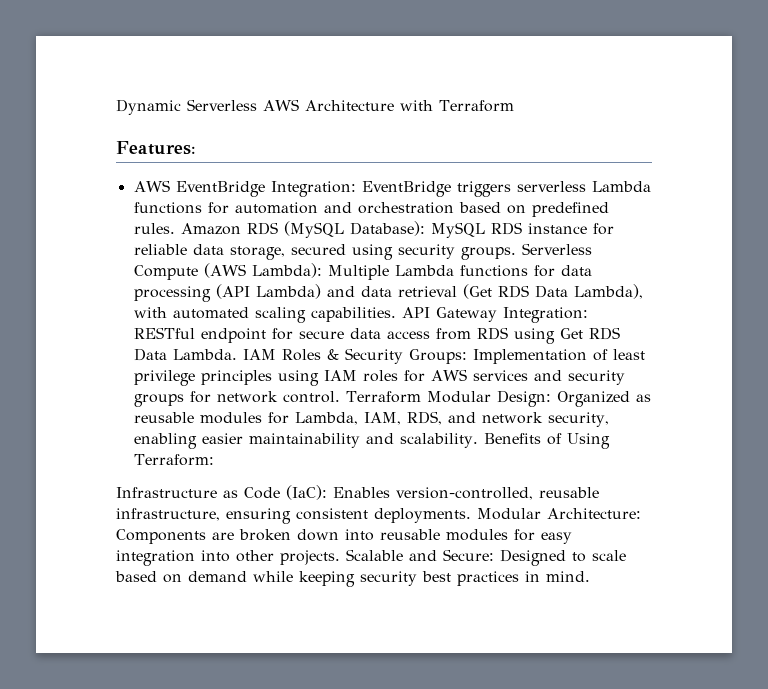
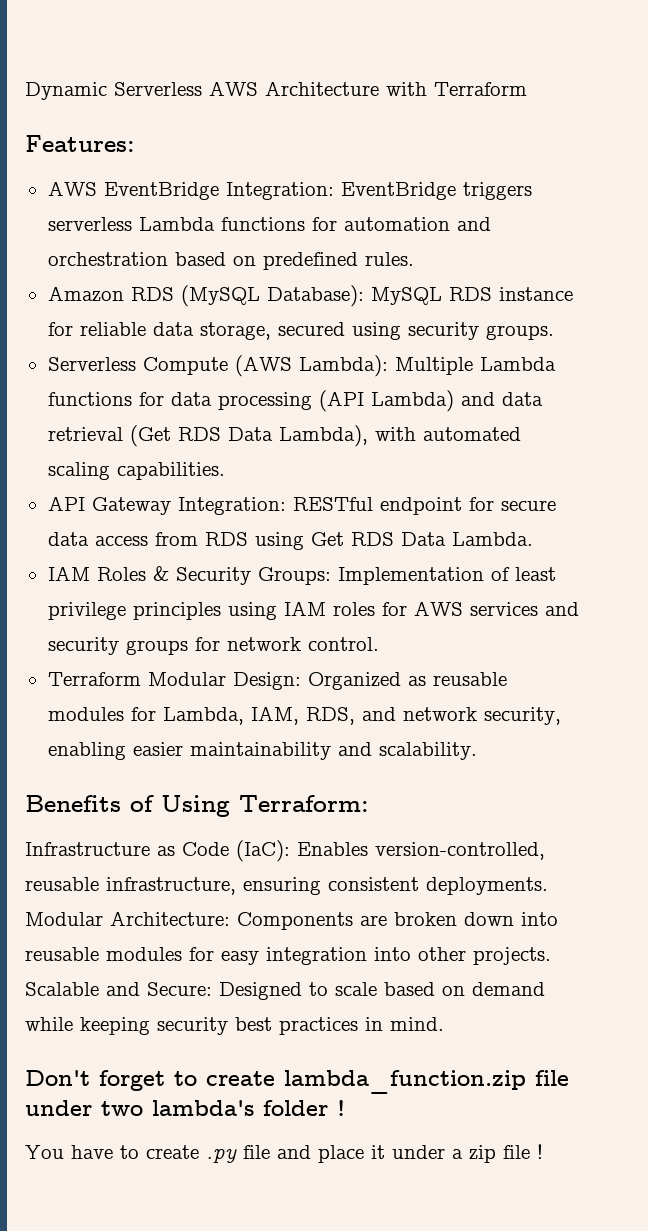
(175, 228) none -> (414, 259) //
(516, 253) none -> (554, 332) //
(396, 314) none -> (225, 471) //
(237, 354) none -> (533, 539) //
(340, 397) none -> (379, 644) //
(478, 440) none -> (477, 751) //
(590, 576) none -> [25,1070,569,1094] [25,1100,345,1116] [25,1144,543,1163] // Don't forget to create lambda_function.zip file under two lambda's folder ! // You have to create .py file and place it under a zip file !

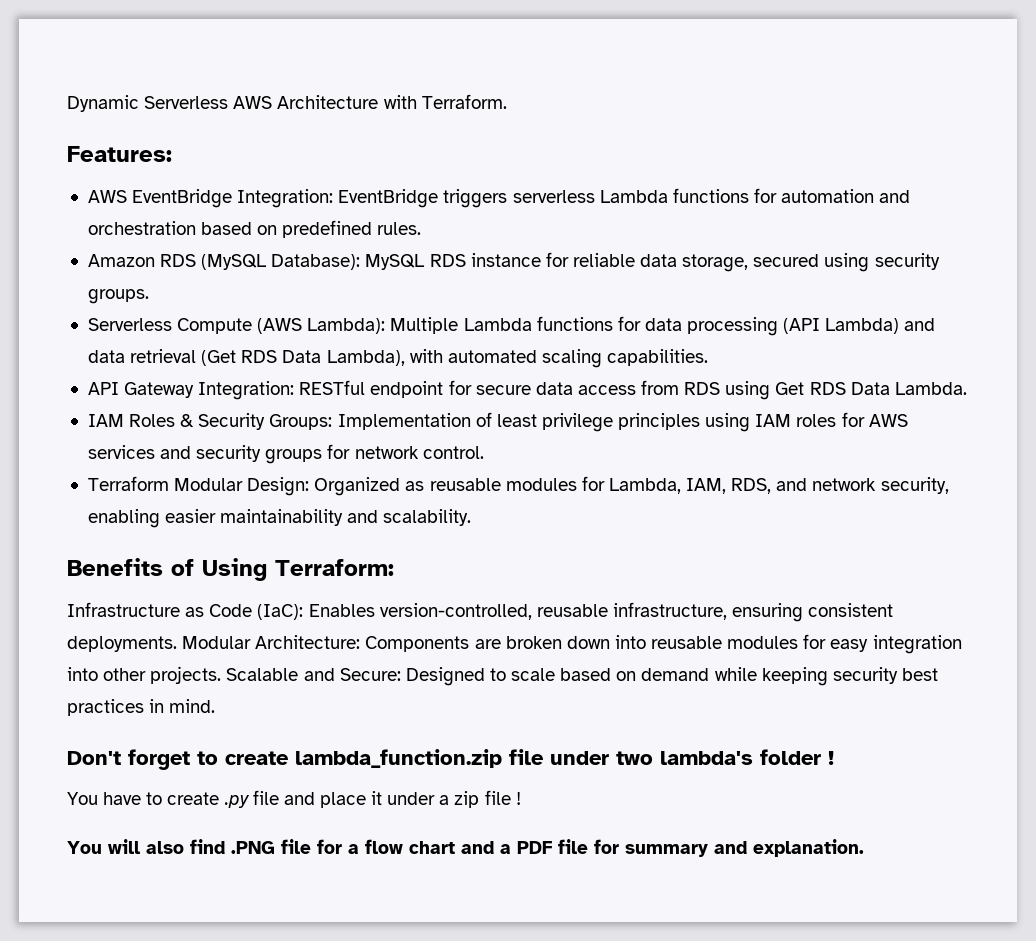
[434,82,527,96] Terraform -> [421,94,507,109] Terraform.
(543, 1151) none -> [67,839,864,857] // You will also find .PNG file for a flow chart and a PDF file for summary and explanation.

